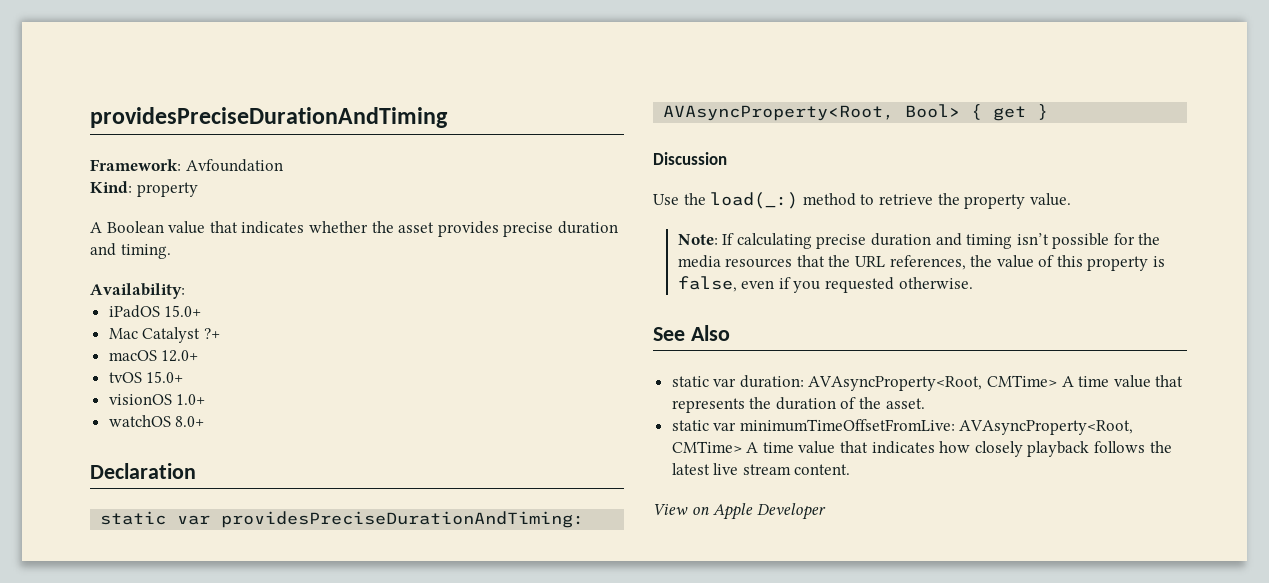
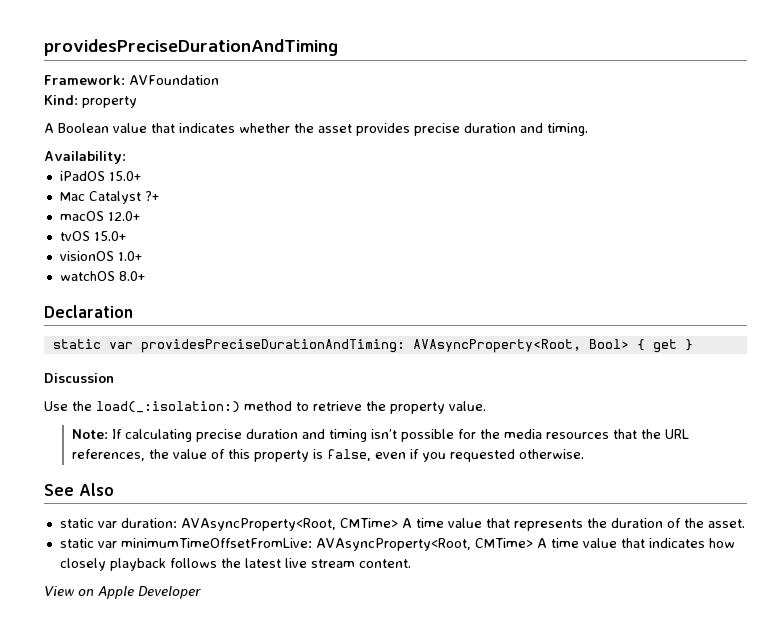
[185,159,283,172] Avfoundation -> [129,75,219,85] AVFoundation
[710,192,799,209] load(_:) -> [96,401,240,413] load(_:isolation:)

